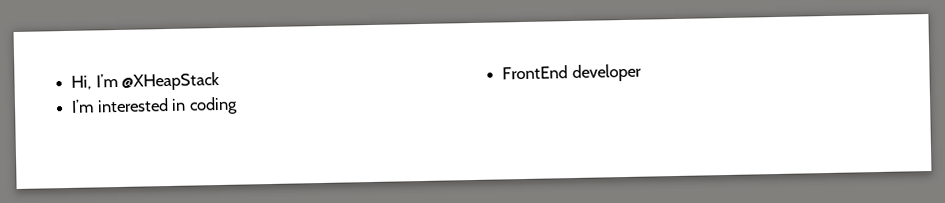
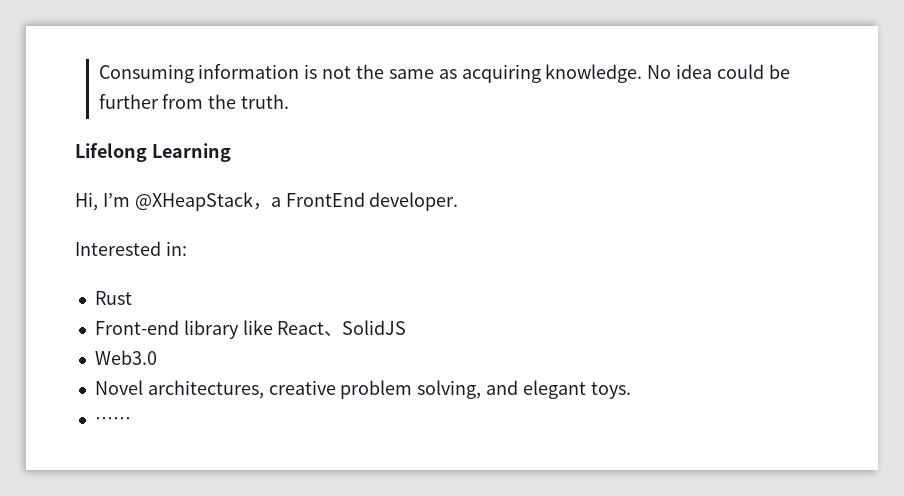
[71,71,221,91] [71,96,238,115] [502,63,642,83] Hi, I’m @XHeapStack // I’m interested in coding // FrontEnd developer -> [98,64,790,83] [98,94,290,109] [75,143,231,162] [75,192,459,211] [75,241,187,256] [94,291,132,305] [94,320,407,339] [94,350,157,365] [94,380,631,399] [94,417,131,425] Consuming information is not the same as acquiring knowledge. No idea could be further from the truth. // Lifelong Learning // Hi, I’m @XHeapStack，a FrontEnd developer. // Interested in: // Rust // Front-end library like React、SolidJS // Web3.0 // Novel architectures, creative problem solving, and elegant toys. // ……

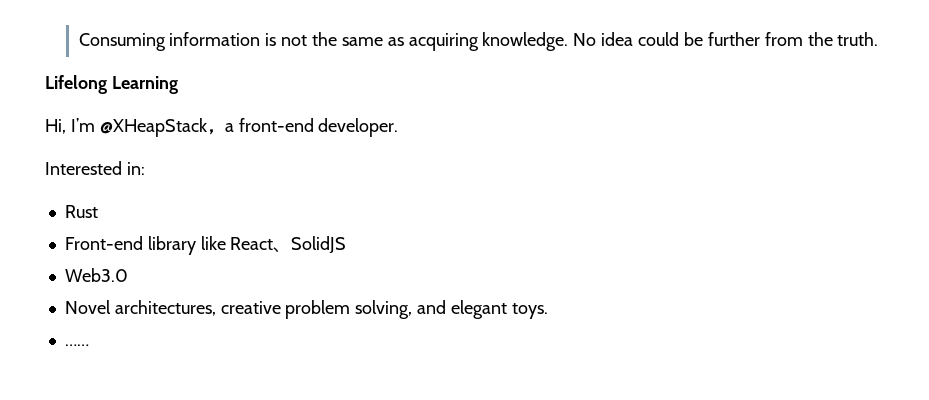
[285,192,365,207] FrontEnd -> [238,118,314,132] front-end

